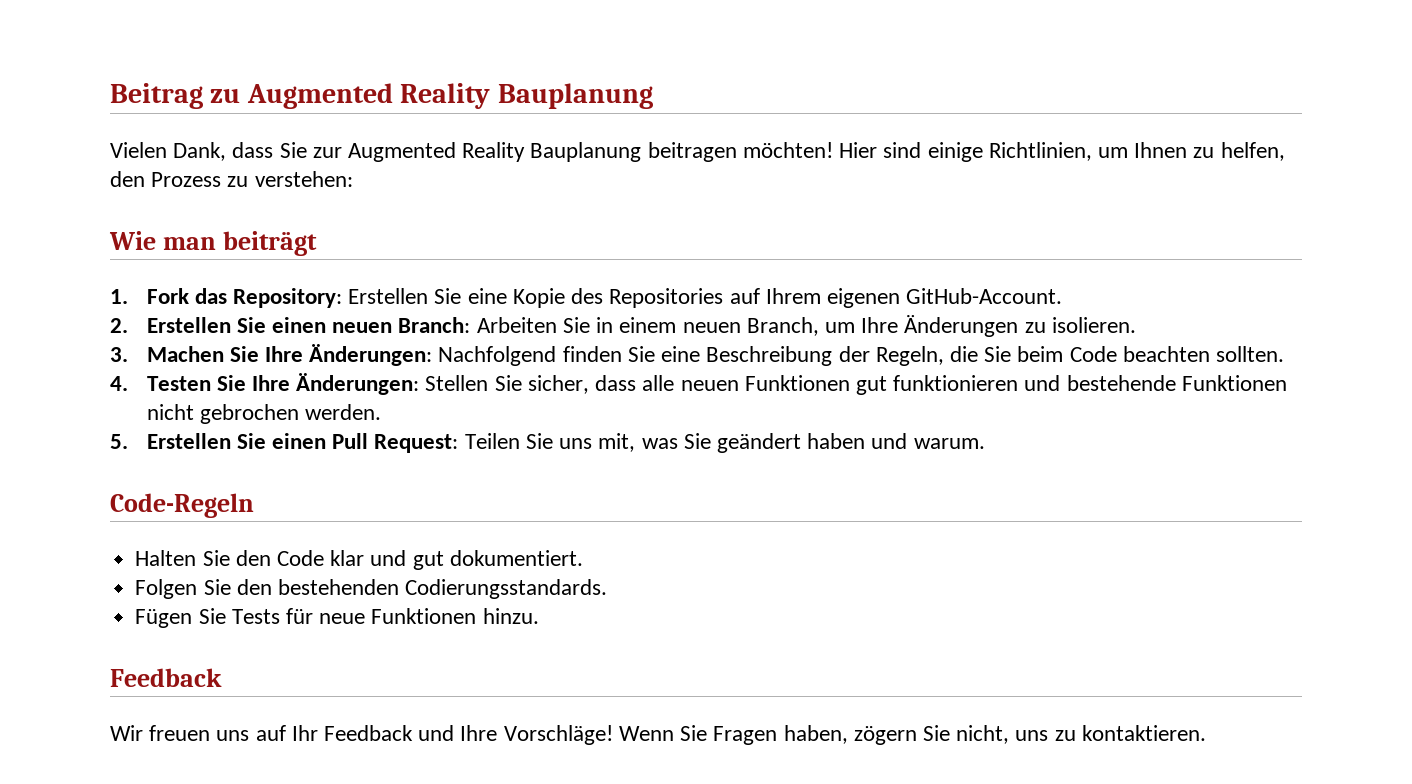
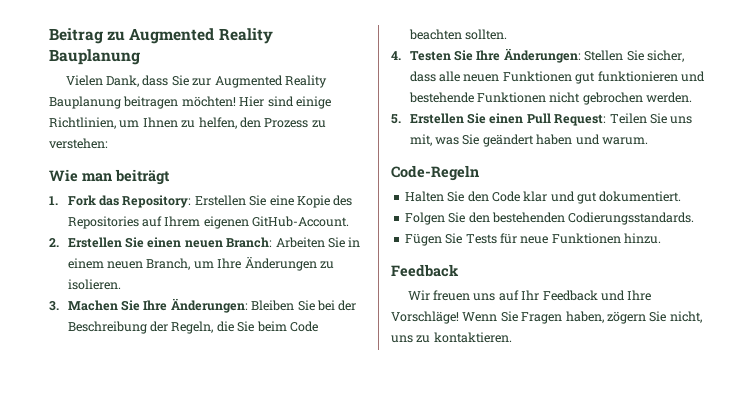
[438,346,701,366] Nachfolgend finden Sie eine -> [251,300,357,311] Bleiben Sie bei der

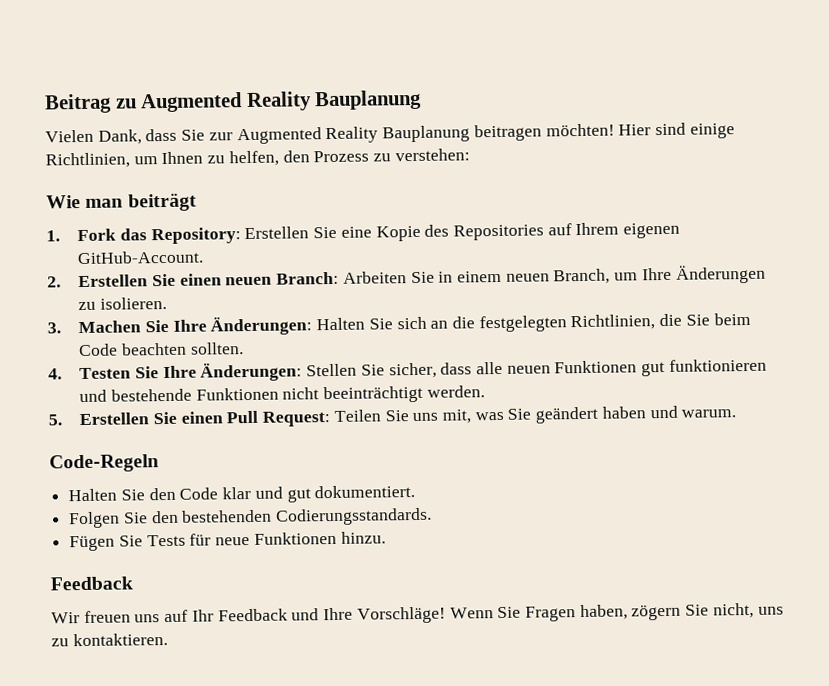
[251,300,357,311] [67,321,214,334] Bleiben Sie bei der Beschreibung der Regeln, -> [316,314,656,333] Halten Sie sich an die festgelegten Richtlinien,
[582,92,643,105] gebrochen -> [323,385,424,404] beeinträchtigt

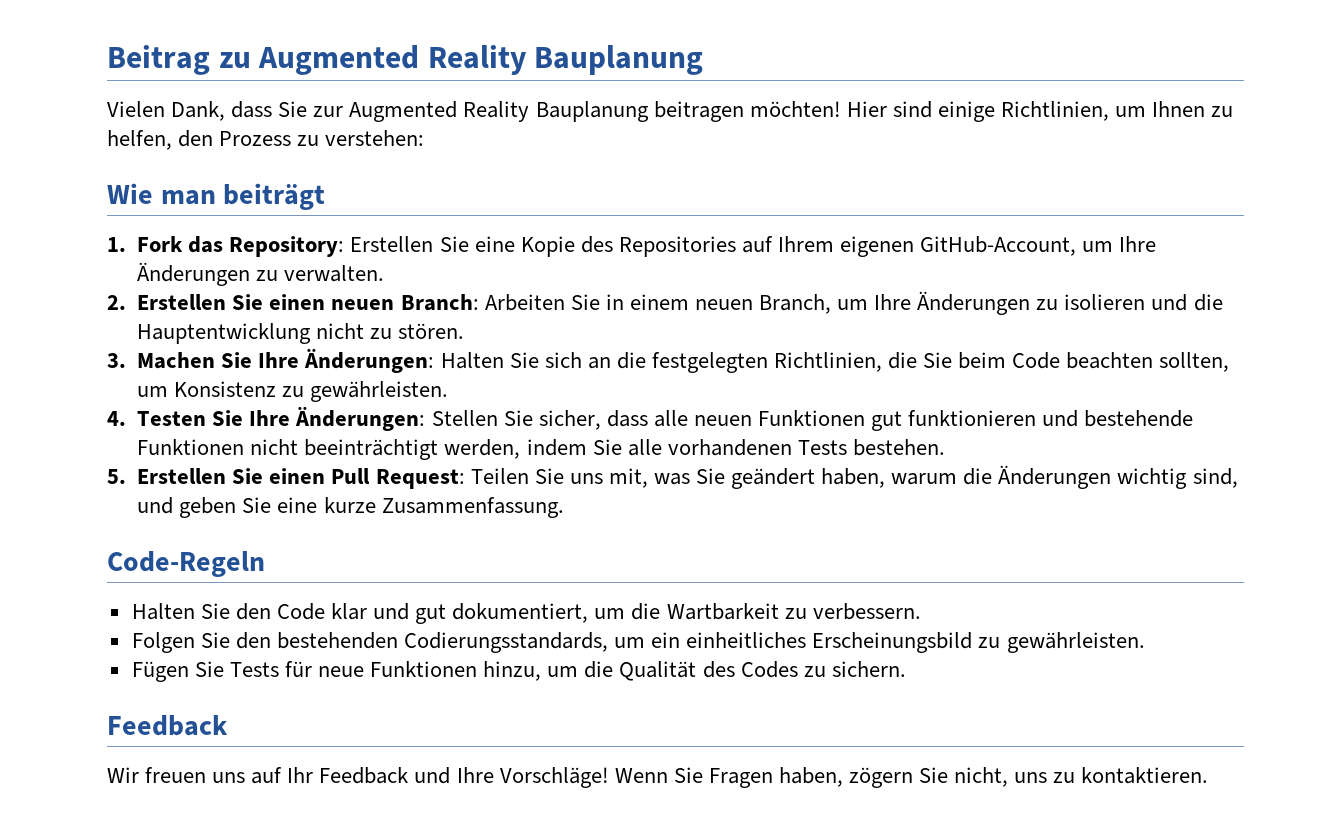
[77,250,205,265] GitHub-Account. -> [920,236,1157,256] [137,262,385,286] GitHub-Account, um Ihre Änderungen zu verwalten.
[99,296,167,310] isolieren. -> [1064,294,1223,311] [137,323,465,344] isolieren und die Hauptentwicklung nicht zu stören.
[189,342,244,355] sollten. -> [1159,352,1230,372] [137,381,449,402] sollten, um Konsistenz zu gewährleisten.
[426,385,485,398] werden. -> [444,439,945,459] werden, indem Sie alle vorhandenen Tests bestehen.
[601,405,737,419] haben und warum. -> [821,465,1238,489] [137,497,564,518] haben, warum die Änderungen wichtig sind, und geben Sie eine kurze Zusammenfassung.
[314,484,416,499] [69,507,433,529] dokumentiert. // Folgen Sie den bestehenden Codierungsstandards. -> [452,603,921,623] [131,632,1145,653] dokumentiert, um die Wartbarkeit zu verbessern. // Folgen Sie den bestehenden Codierungsstandards, um ein einheitliches Erscheinungsbild zu gewährleisten.
[340,531,386,544] hinzu. -> [483,661,906,681] hinzu, um die Qualität des Codes zu sichern.

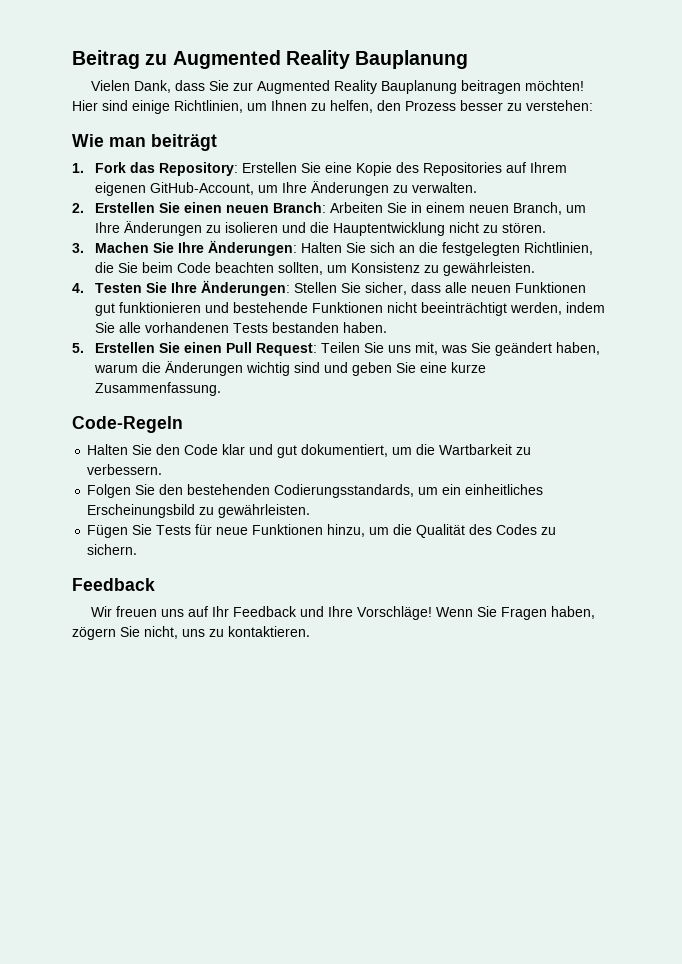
(292, 138) none -> [460,100,503,111] besser
[852,439,945,456] bestehen. -> [272,322,388,333] bestanden haben.
[1192,468,1238,488] sind, -> [294,362,321,373] sind

